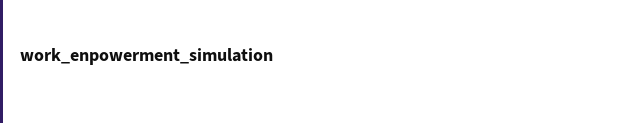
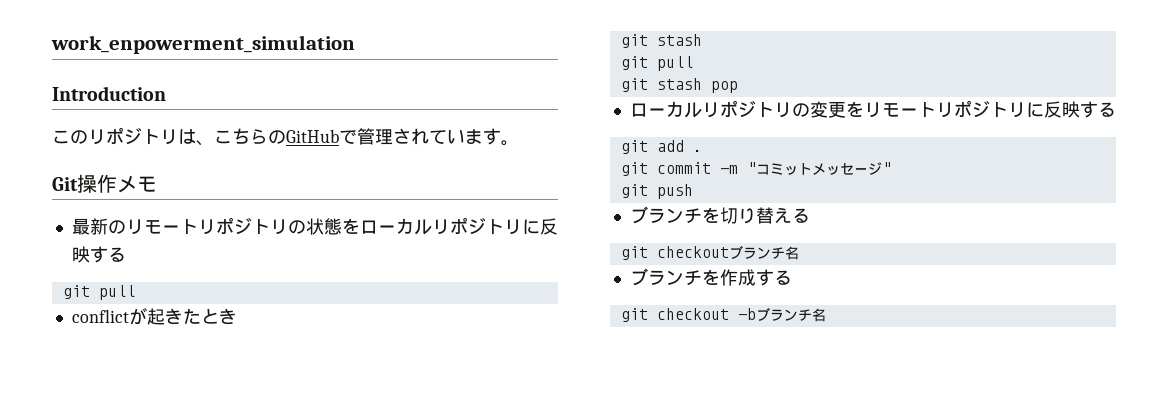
(273, 56) none -> [52,86,166,101] [52,127,519,146] [52,174,157,193] [71,217,558,235] [71,246,126,263] [62,285,135,300] [71,307,237,325] [620,34,702,48] [620,56,693,71] [620,78,738,93] [629,100,1116,118] [620,140,702,154] [620,162,891,176] [620,184,693,199] [629,206,810,224] [620,246,799,260] [629,268,792,286] [620,308,826,322] // Introduction // このリポジトリは、こちらのGitHubで管理されています。 // Git操作メモ // 最新のリモートリポジトリの状態をローカルリポジトリに反映する // git pull // conflictが起きたとき // git stash // git pull // git stash pop // ローカルリポジトリの変更をリモートリポジトリに反映する // git add . // git commit -m "コミットメッセージ" // git push // ブランチを切り替える // git checkoutブランチ名 // ブランチを作成する // git checkout -bブランチ名

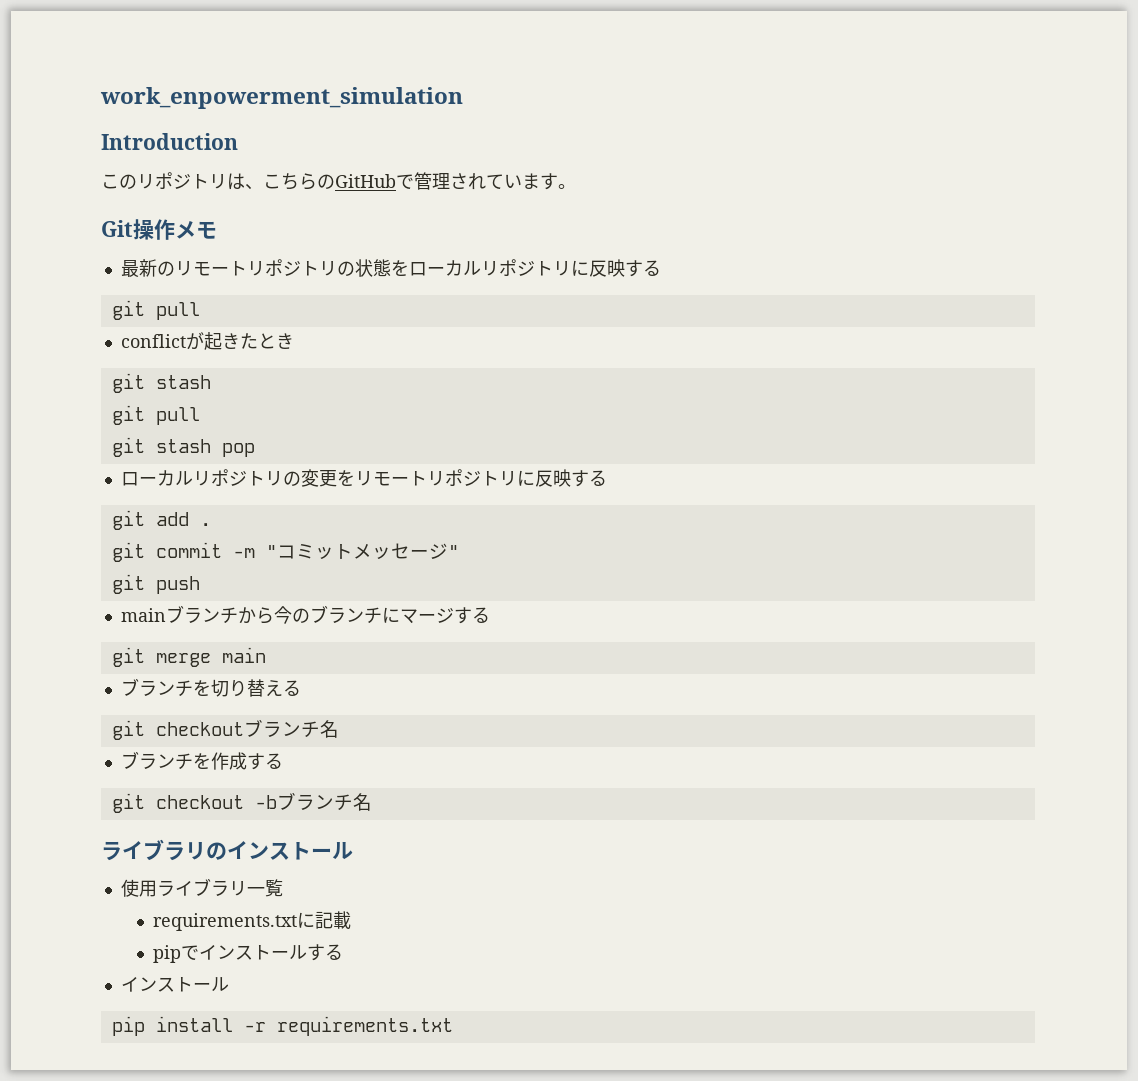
(693, 191) none -> [120,605,490,624] [111,647,266,667] // mainブランチから今のブランチにマージする // git merge main
(826, 315) none -> [101,839,353,861] [120,878,283,897] [153,911,352,931] [153,944,344,963] [120,977,229,992] [111,1016,453,1036] // ライブラリのインストール // 使用ライブラリ一覧 // requirements.txtに記載 // pipでインストールする // インストール // pip install -r requirements.txt

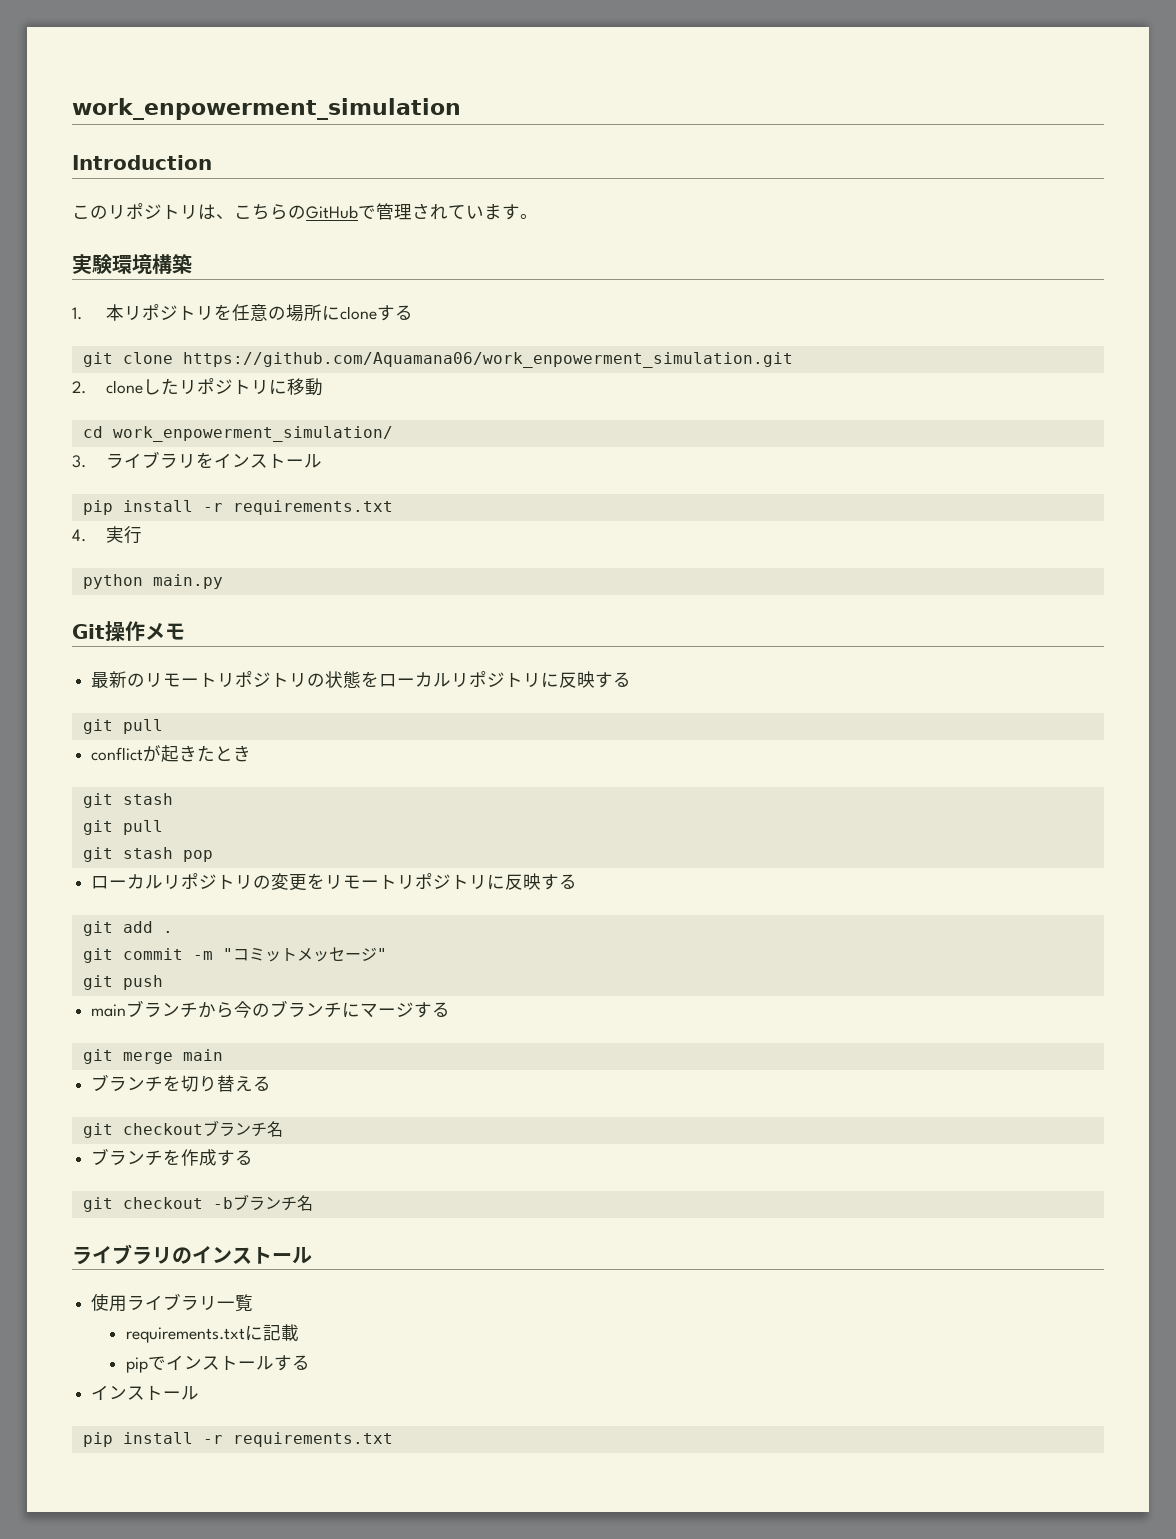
(576, 186) none -> [72,254,192,274] [72,304,414,322] [82,352,793,368] [72,378,324,396] [82,426,393,442] [72,451,323,469] [82,500,393,515] [72,526,143,544] [82,574,223,589] // 実験環境構築 // 1.本リポジトリを任意の場所にcloneする // git clone https://github.com/Aquamana06/work_enpowerment_simulation.git // 2. cloneしたリポジトリに移動 // cd work_enpowerment_simulation/ // 3.ライブラリをインストール // pip install -r requirements.txt // 4.実行 // python main.py

